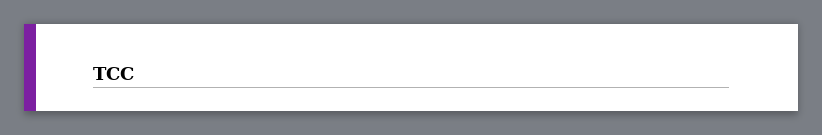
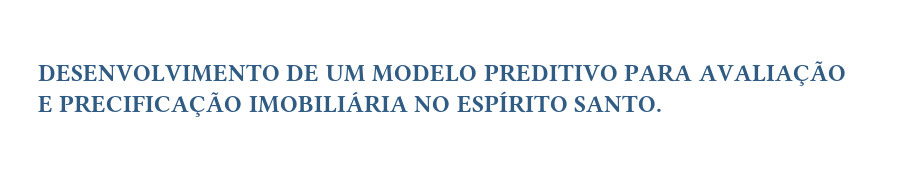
[93,67,134,80] TCC -> [38,61,846,86] [38,91,663,117] DESENVOLVIMENTO DE UM MODELO PREDITIVO PARA AVALIAÇÃO E PRECIFICAÇÃO IMOBILIÁRIA NO ESPÍRITO SANTO.

